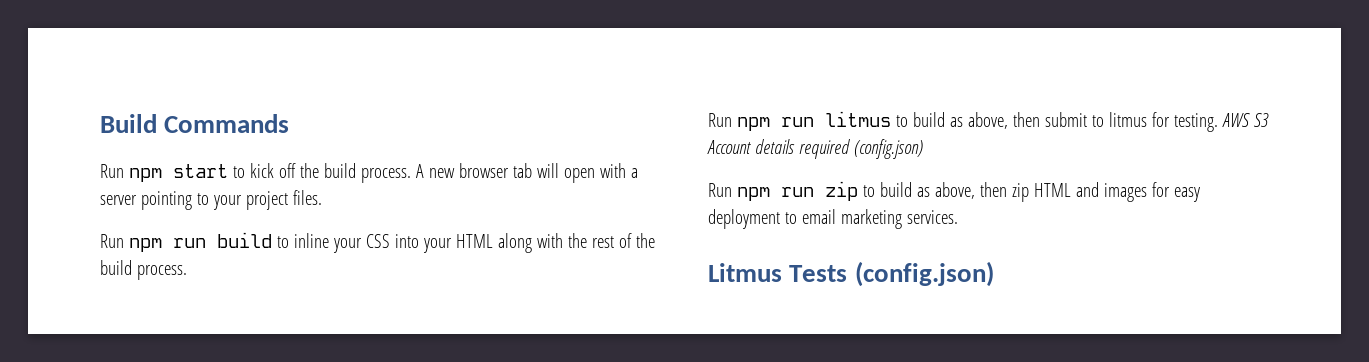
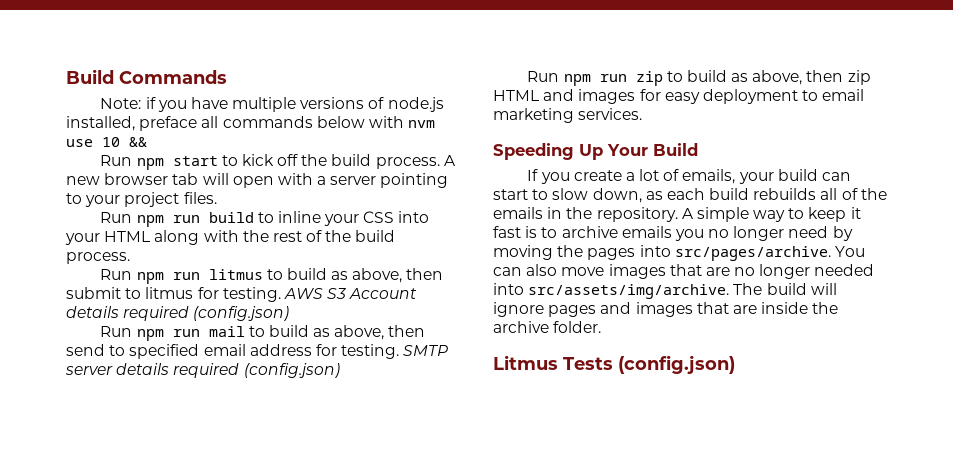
(290, 123) none -> [100,97,444,112] [66,116,436,131] [66,137,147,147] // Note: if you have multiple versions of node.js installed, preface all commands below with nvm use 10 &&
(923, 149) none -> [100,325,426,341] [66,344,449,359] [65,363,340,378] // Run npm run mail to build as above, then send to specified email address for testing. SMTP server details required (config.json)
(958, 217) none -> [493,143,698,160] [527,169,852,184] [493,188,887,203] [493,207,861,222] [493,226,853,241] [493,245,865,261] [493,264,875,279] [493,283,837,299] [493,302,839,317] [493,321,602,333] // Speeding Up Your Build // If you create a lot of emails, your build can start to slow down, as each build rebuilds all of the emails in the repository. A simple way to keep it fast is to archive emails you no longer need by moving the pages into src/pages/archive. You can also move images that are no longer needed into src/assets/img/archive. The build will ignore pages and images that are inside the archive folder.

